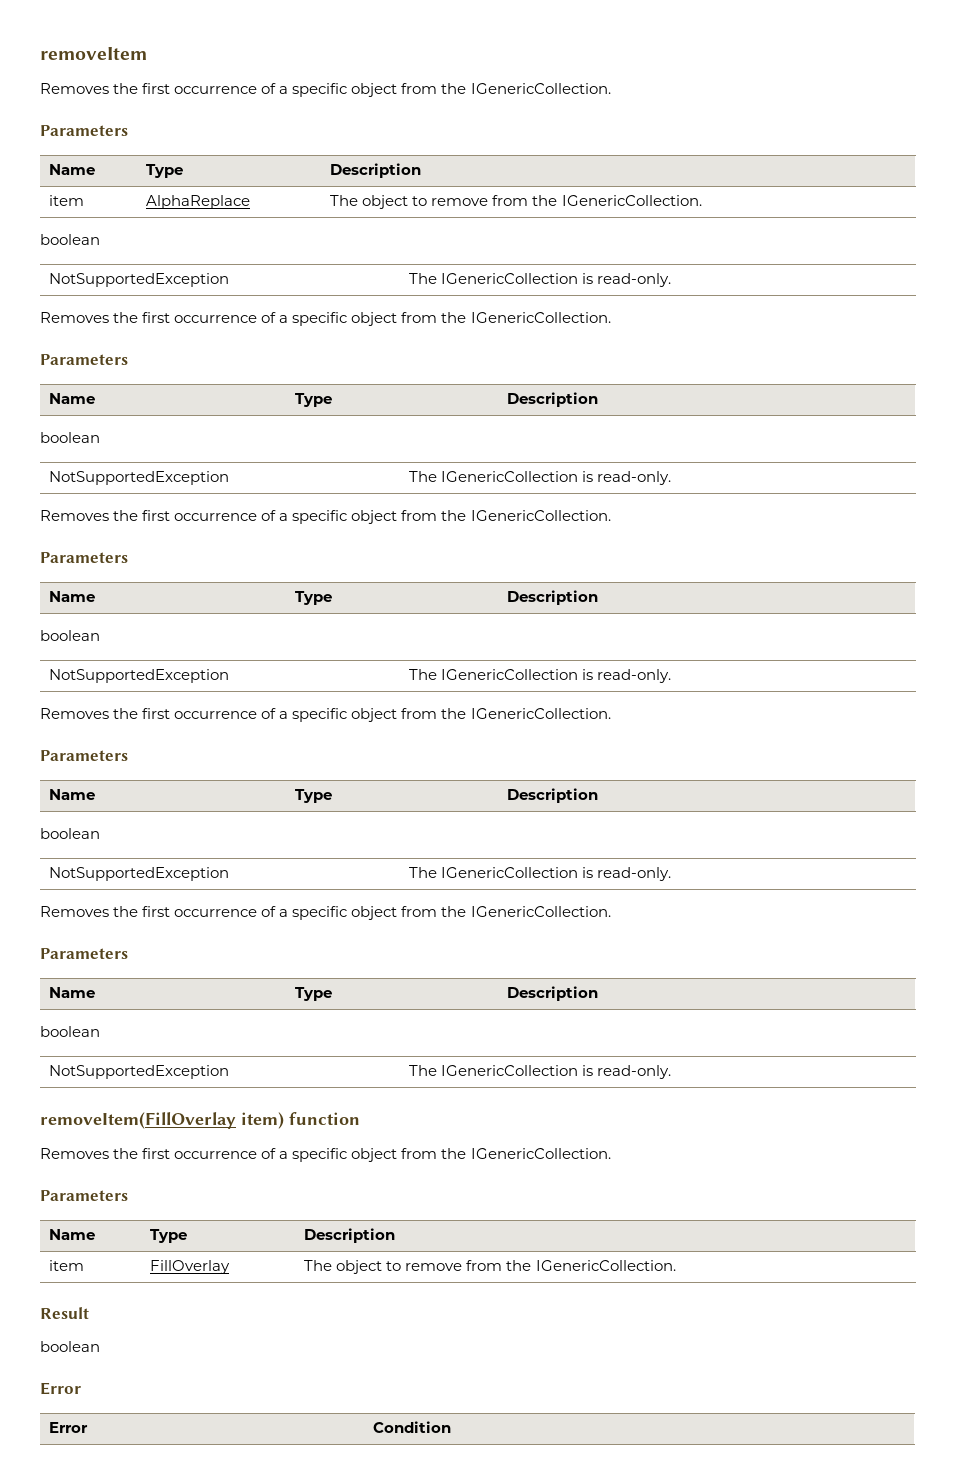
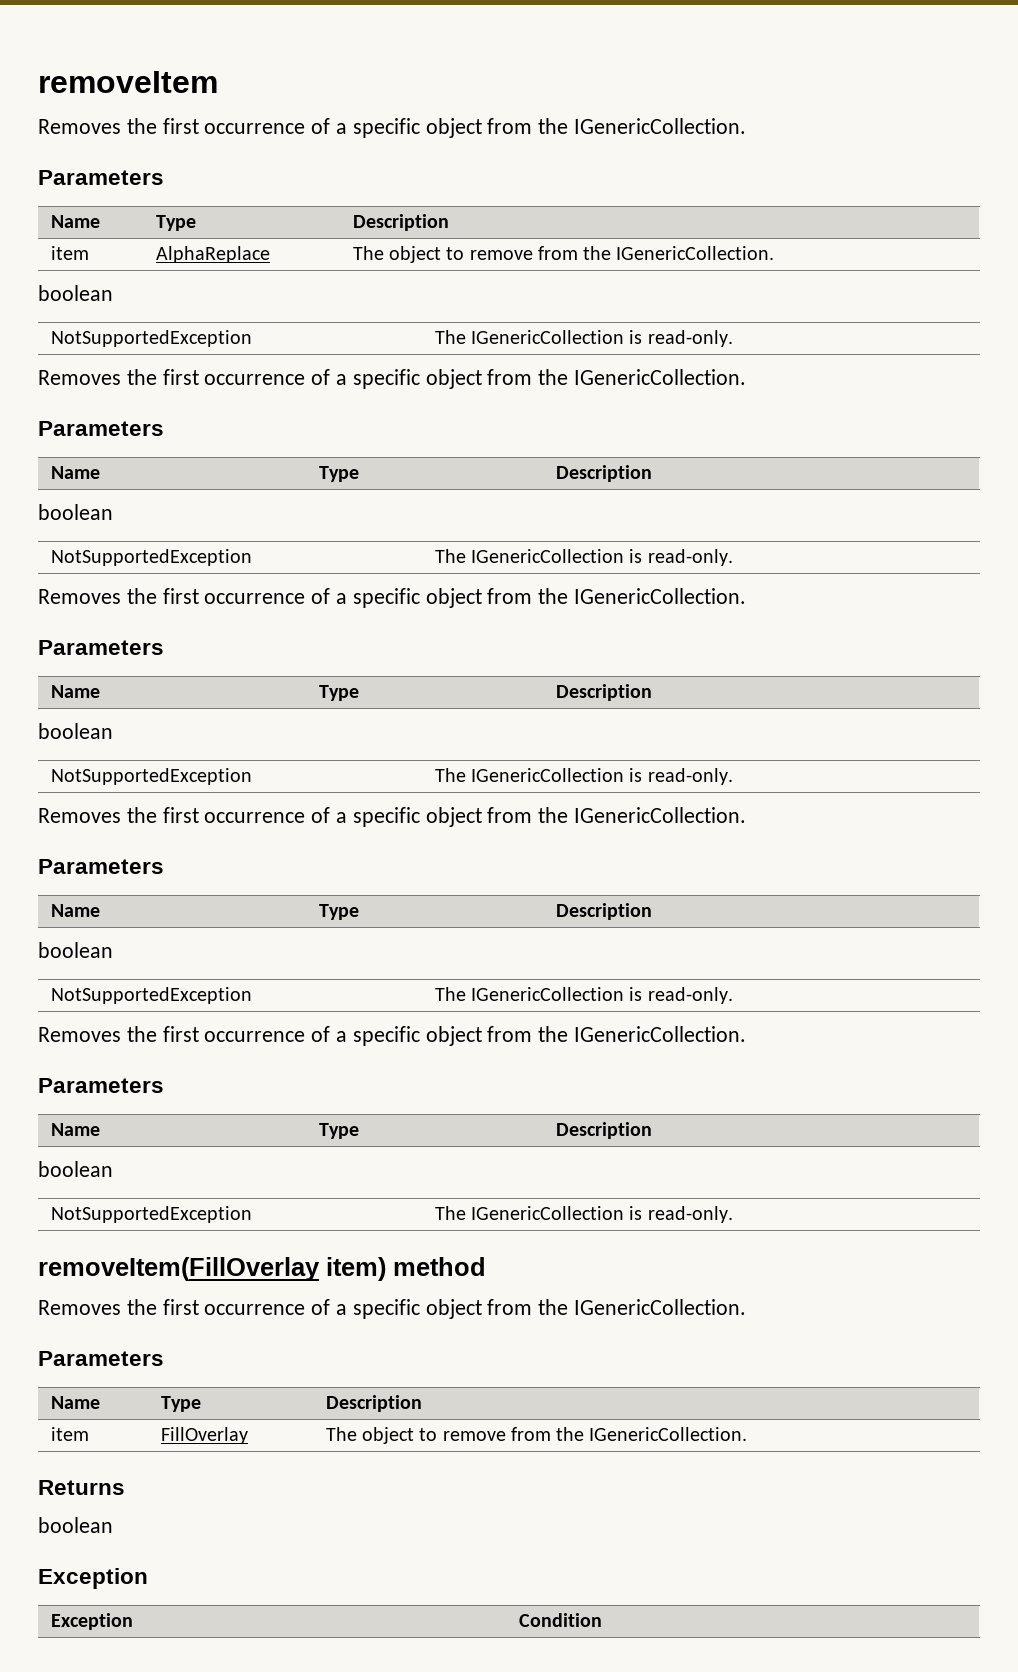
[289,1112,360,1125] function -> [393,1257,486,1276] method
[40,1307,89,1319] [40,1341,100,1352] [40,1382,81,1395] [49,1422,89,1433] Result // boolean // Error // Error -> [38,1480,125,1495] [38,1517,113,1533] [38,1568,148,1589] [50,1613,133,1630] Returns // boolean // Exception // Exception

